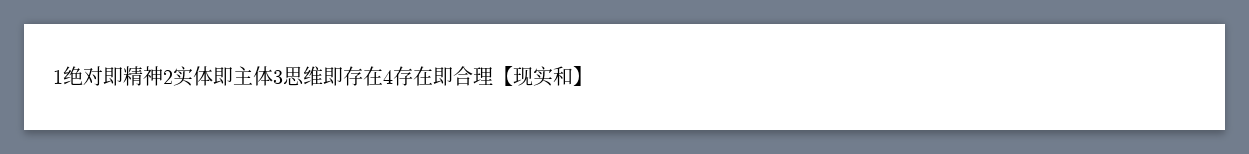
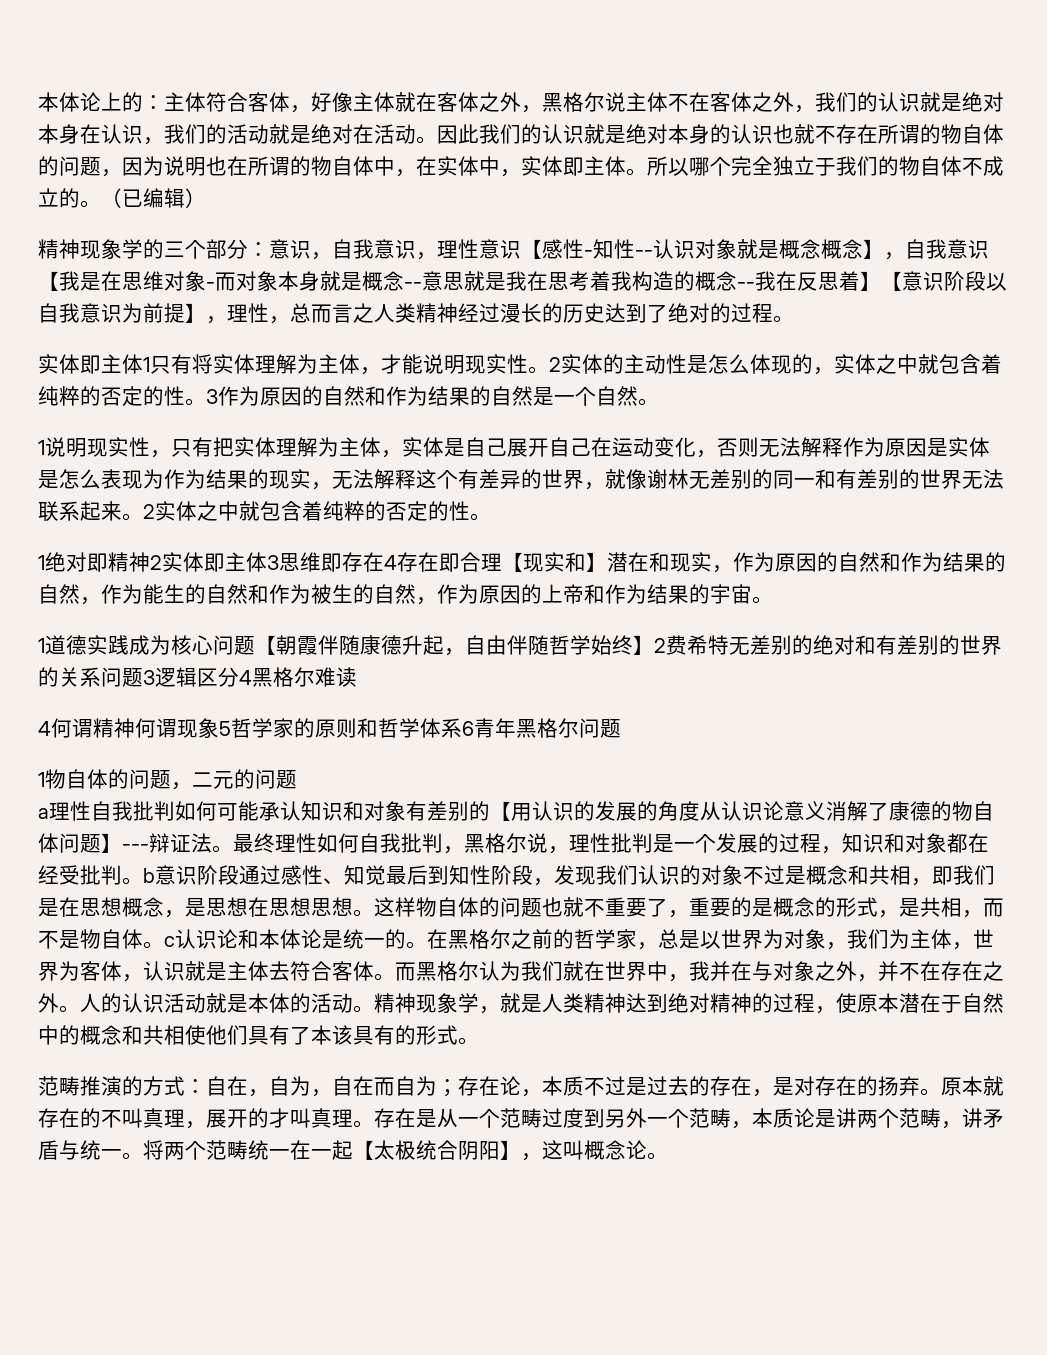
(53, 77) none -> [38,92,1004,113] [38,124,1004,145] [38,156,1004,177] [38,188,206,208] [38,239,989,260] [38,271,1007,291] [38,303,794,324] [38,354,1002,375] [38,386,659,406] [38,437,990,458] [38,469,1004,490] [38,501,491,522] 本体论上的：主体符合客体，好像主体就在客体之外，黑格尔说主体不在客体之外，我们的认识就是绝对本身在认识，我们的活动就是绝对在活动。因此我们的认识就是绝对本身的认识也就不存在所谓的物自体的问题，因为说明也在所谓的物自体中，在实体中，实体即主体。所以哪个完全独立于我们的物自体不成立的。（已编辑） // 精神现象学的三个部分：意识，自我意识，理性意识【感性-知性--认识对象就是概念概念】，自我意识【我是在思维对象-而对象本身就是概念--意思就是我在思考着我构造的概念--我在反思着】【意识阶段以自我意识为前提】，理性，总而言之人类精神经过漫长的历史达到了绝对的过程。 // 实体即主体1只有将实体理解为主体，才能说明现实性。2实体的主动性是怎么体现的，实体之中就包含着纯粹的否定的性。3作为原因的自然和作为结果的自然是一个自然。 // 1说明现实性，只有把实体理解为主体，实体是自己展开自己在运动变化，否则无法解释作为原因是实体是怎么表现为作为结果的现实，无法解释这个有差异的世界，就像谢林无差别的同一和有差别的世界无法联系起来。2实体之中就包含着纯粹的否定的性。 //
(593, 76) none -> [607,552,1006,573] [38,584,773,605] [38,635,1002,656] [38,667,357,687] [38,718,621,738] [38,769,297,790] [38,801,994,821] [38,833,989,854] [38,865,995,886] [38,897,1004,918] [38,929,994,950] [38,961,1004,982] [38,993,1004,1014] [38,1025,479,1045] [38,1076,1004,1097] [38,1108,1004,1129] [38,1140,668,1161] 潜在和现实，作为原因的自然和作为结果的自然，作为能生的自然和作为被生的自然，作为原因的上帝和作为结果的宇宙。 // 1道德实践成为核心问题【朝霞伴随康德升起，自由伴随哲学始终】2费希特无差别的绝对和有差别的世界的关系问题3逻辑区分4黑格尔难读 // 4何谓精神何谓现象5哲学家的原则和哲学体系6青年黑格尔问题 // 1物自体的问题，二元的问题 // a理性自我批判如何可能承认知识和对象有差别的【用认识的发展的角度从认识论意义消解了康德的物自体问题】---辩证法。最终理性如何自我批判，黑格尔说，理性批判是一个发展的过程，知识和对象都在经受批判。b意识阶段通过感性、知觉最后到知性阶段，发现我们认识的对象不过是概念和共相，即我们是在思想概念，是思想在思想思想。这样物自体的问题也就不重要了，重要的是概念的形式，是共相，而不是物自体。c认识论和本体论是统一的。在黑格尔之前的哲学家，总是以世界为对象，我们为主体，世界为客体，认识就是主体去符合客体。而黑格尔认为我们就在世界中，我并在与对象之外，并不在存在之外。人的认识活动就是本体的活动。精神现象学，就是人类精神达到绝对精神的过程，使原本潜在于自然中的概念和共相使他们具有了本该具有的形式。 // 范畴推演的方式：自在，自为，自在而自为；存在论，本质不过是过去的存在，是对存在的扬弃。原本就存在的不叫真理，展开的才叫真理。存在是从一个范畴过度到另外一个范畴，本质论是讲两个范畴，讲矛盾与统一。将两个范畴统一在一起【太极统合阴阳】，这叫概念论。

